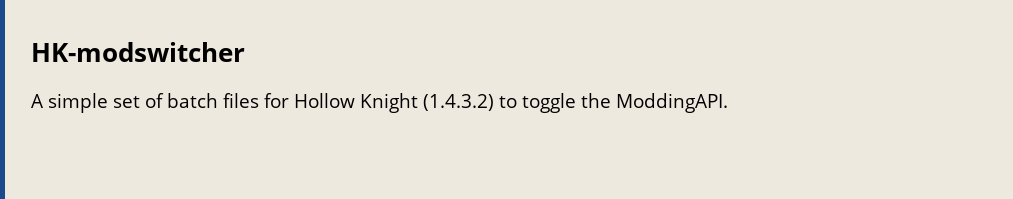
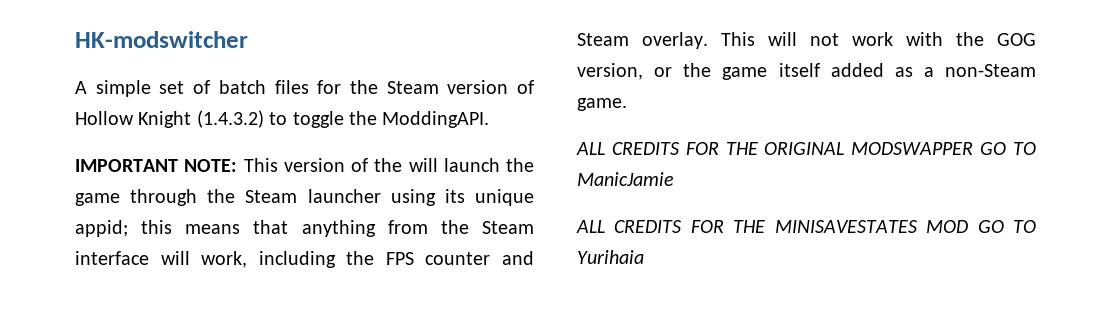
(289, 100) none -> [349,80,534,94] the Steam version of
(728, 103) none -> [75,158,534,172] [75,189,534,206] [75,220,534,237] [75,251,534,268] [577,32,1036,49] [577,63,1036,80] [577,98,627,111] [576,142,1036,155] [577,172,674,186] [576,220,1036,233] [577,250,644,264] // IMPORTANT NOTE: This version of the will launch the game through the Steam launcher using its unique appid; this means that anything from the Steam interface will work, including the FPS counter and Steam overlay. This will not work with the GOG version, or the game itself added as a non-Steam game. // ALL CREDITS FOR THE ORIGINAL MODSWAPPER GO TO ManicJamie // ALL CREDITS FOR THE MINISAVESTATES MOD GO TO Yurihaia

